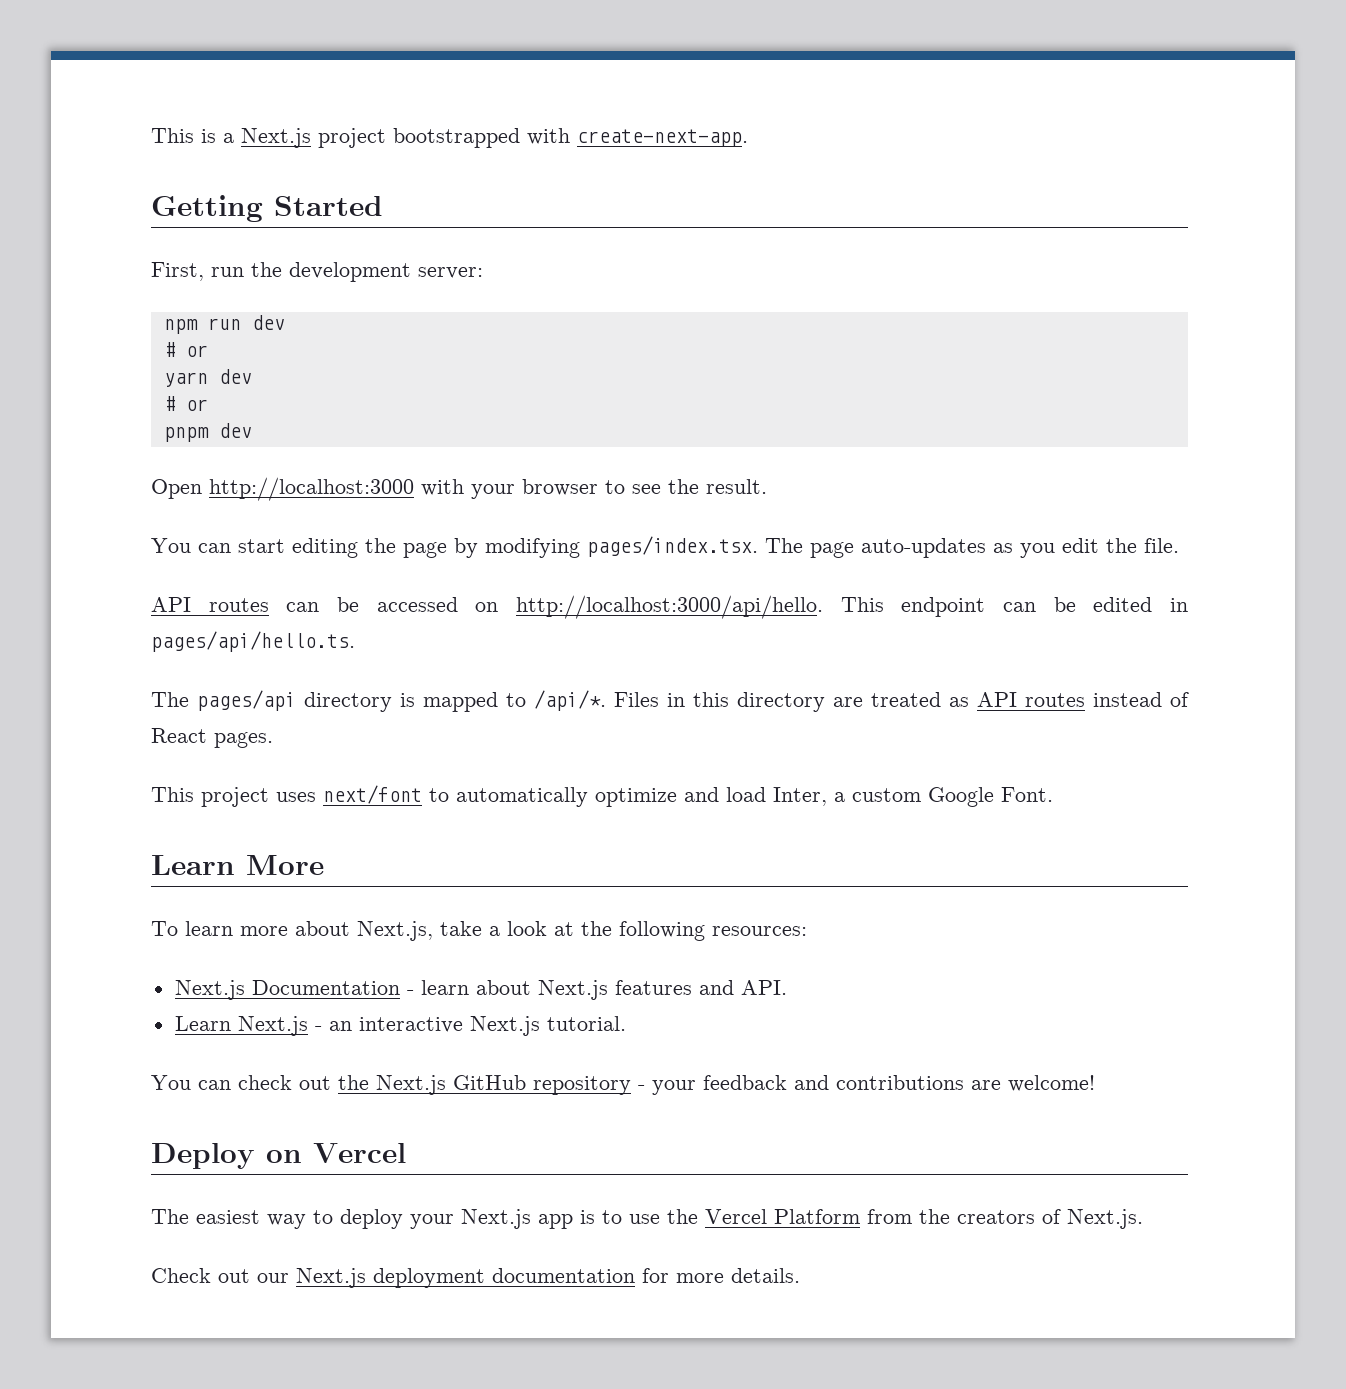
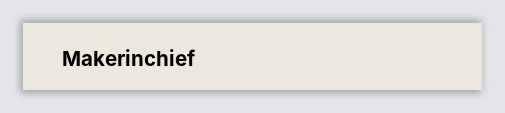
[151,128,748,148] [151,195,383,222] [151,262,483,282] [163,315,285,334] [163,342,208,357] [163,369,252,387] [163,396,208,411] [163,423,252,442] [151,477,767,501] [151,536,1179,558] [151,595,1188,619] [151,631,355,652] [151,690,1189,712] [151,728,273,748] [151,785,1053,807] [151,855,324,875] [151,921,807,941] [174,980,787,1000] [174,1016,626,1036] [151,1075,1095,1095] [151,1143,406,1169] [151,1209,1143,1229] [151,1268,800,1288] This is a Next.js project bootstrapped with create-next-app. // Getting Started // First, run the development server: // npm run dev // # or // yarn dev // # or // pnpm dev // Open http://localhost:3000 with your browser to see the result. // You can start editing the page by modifying pages/index.tsx. The page auto-updates as you edit the file. // API routes can be accessed on http://localhost:3000/api/hello. This endpoint can be edited in pages/api/hello.ts. // The pages/api directory is mapped to /api/*. Files in this directory are treated as API routes instead of React pages. // This project uses next/font to automatically optimize and load Inter, a custom Google Font. // Learn More // To learn more about Next.js, take a look at the following resources: // Next.js Documentation - learn about Next.js features and API. // Learn Next.js - an interactive Next.js tutorial. // You can check out the Next.js GitHub repository - your feedback and contributions are welcome! // Deploy on Vercel // The easiest way to deploy your Next.js app is to use the Vercel Platform from the creators of Next.js. // Check out our Next.js deployment documentation for more details. -> [62,49,195,66] Makerinchief

